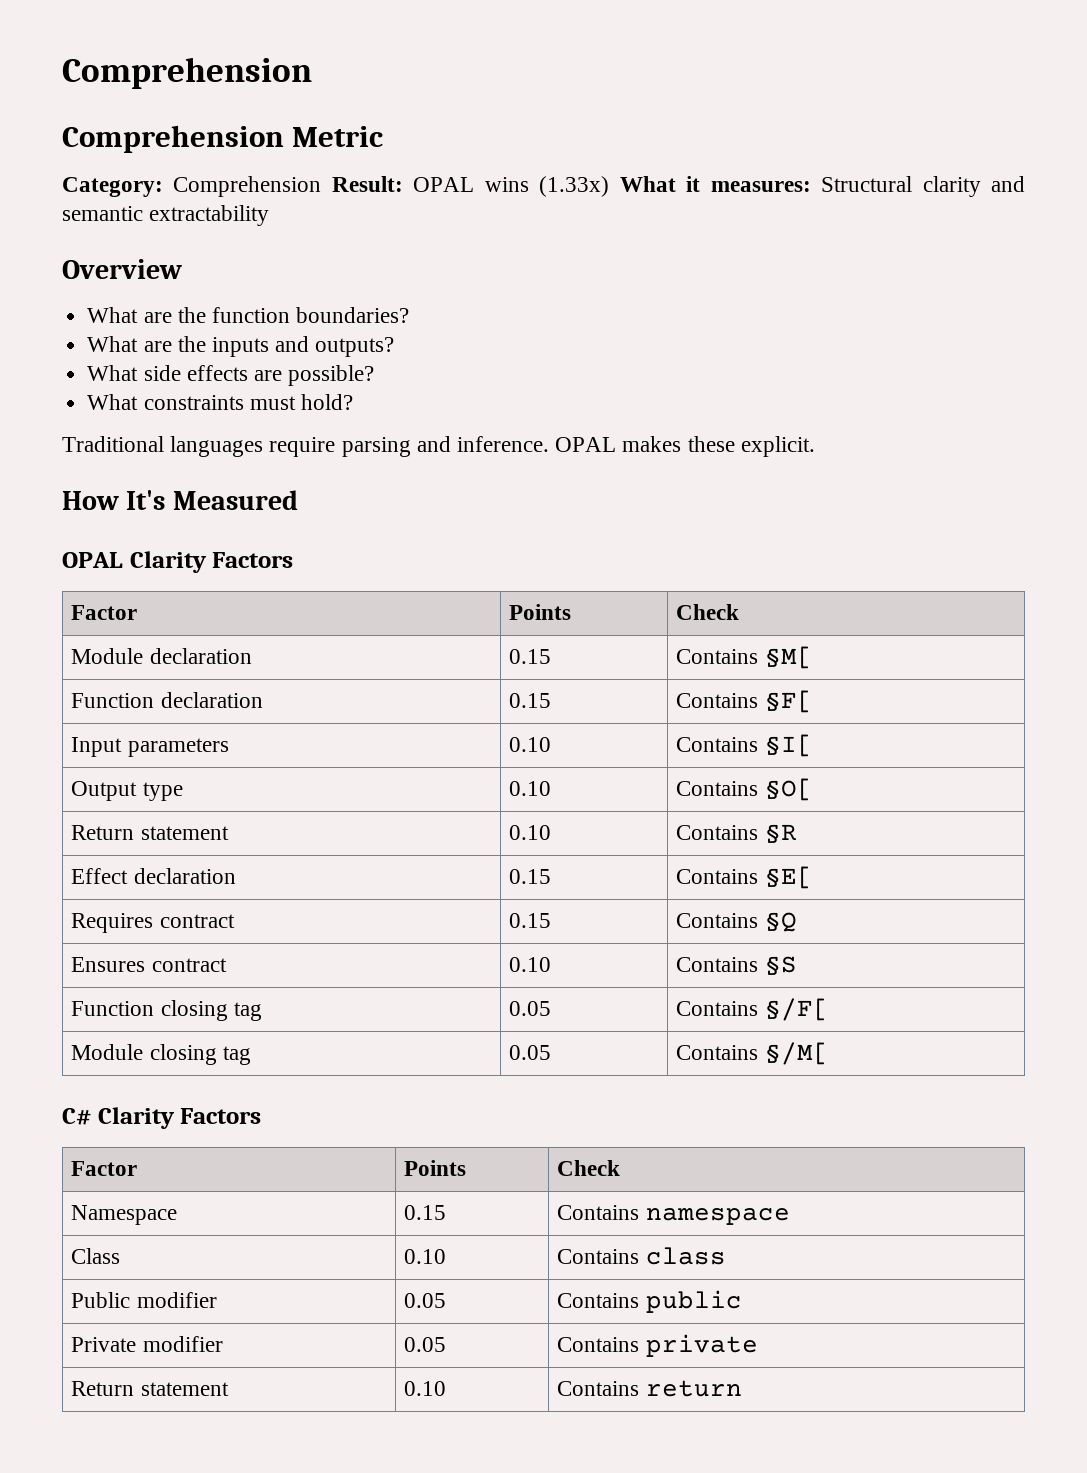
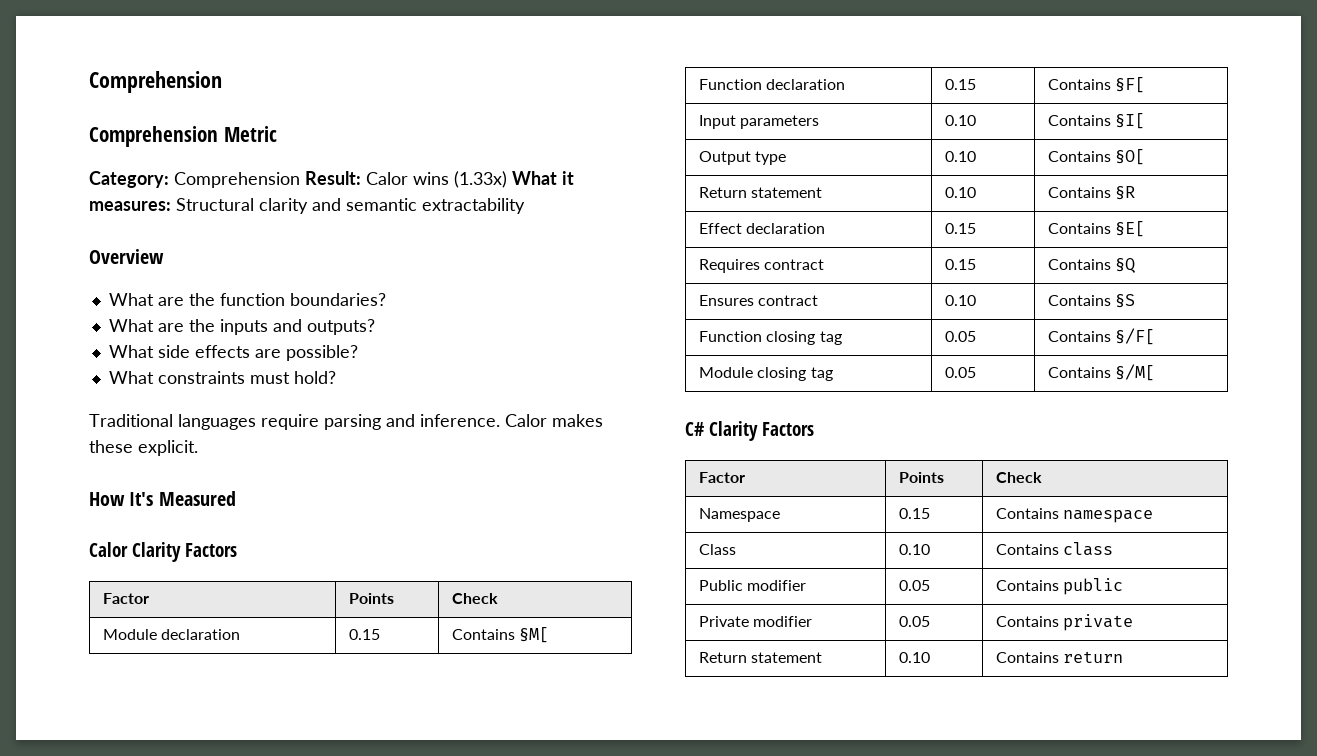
[413,177,475,192] OPAL -> [366,172,408,185] Calor
[555,437,617,452] OPAL -> [505,414,547,427] Calor
[62,552,123,568] OPAL -> [89,542,128,557] Calor

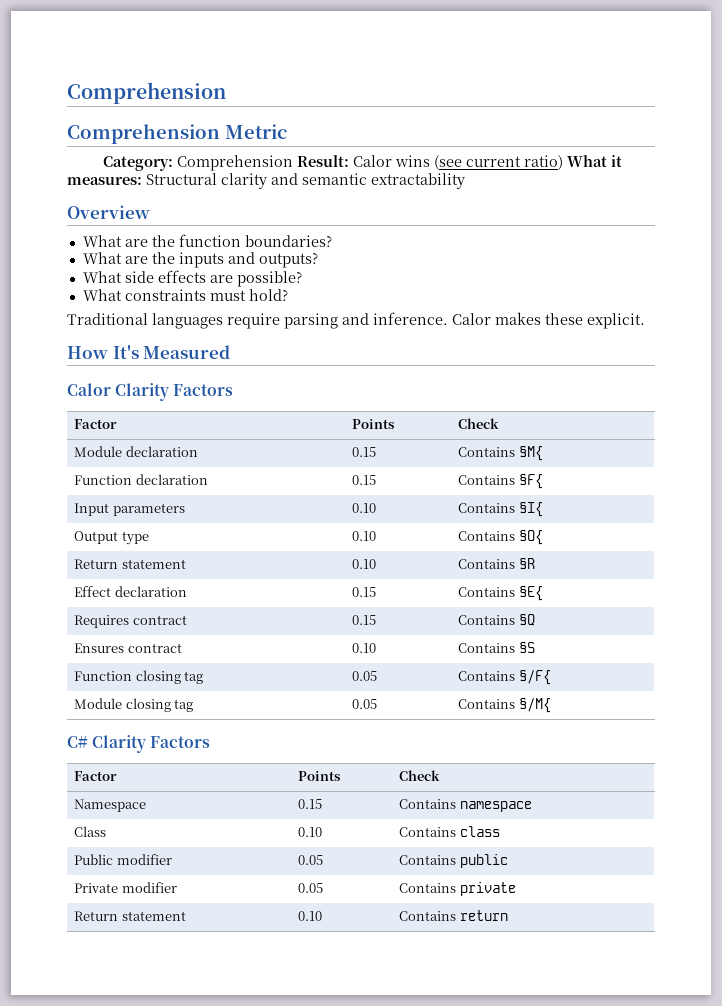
[454,171,507,188] (1.33x) -> [433,155,563,170] (see current ratio)
[519,627,550,643] §M[ -> [518,446,543,461] §M{
[1115,77,1146,93] §F[ -> [518,474,543,489] §F{
[1115,113,1146,129] §I[ -> [518,502,543,517] §I{
[1115,149,1146,165] §O[ -> [518,530,543,545] §O{
[1115,221,1146,237] §E[ -> [518,586,543,601] §E{
[1115,328,1156,345] §/F[ -> [518,670,551,685] §/F{
[1115,364,1156,381] §/M[ -> [518,698,551,713] §/M{

